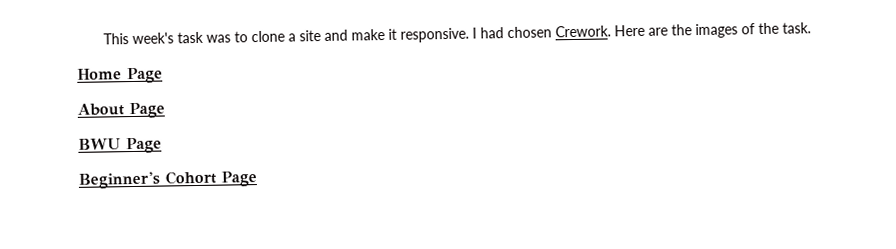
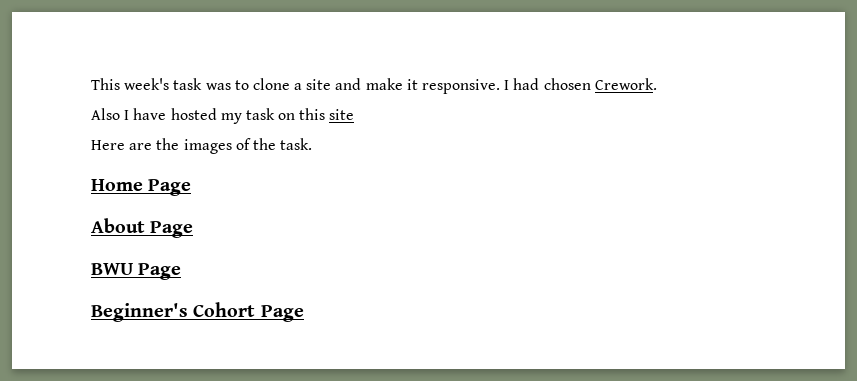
(611, 31) none -> [91,108,355,124] // Also I have hosted my task on this site //

